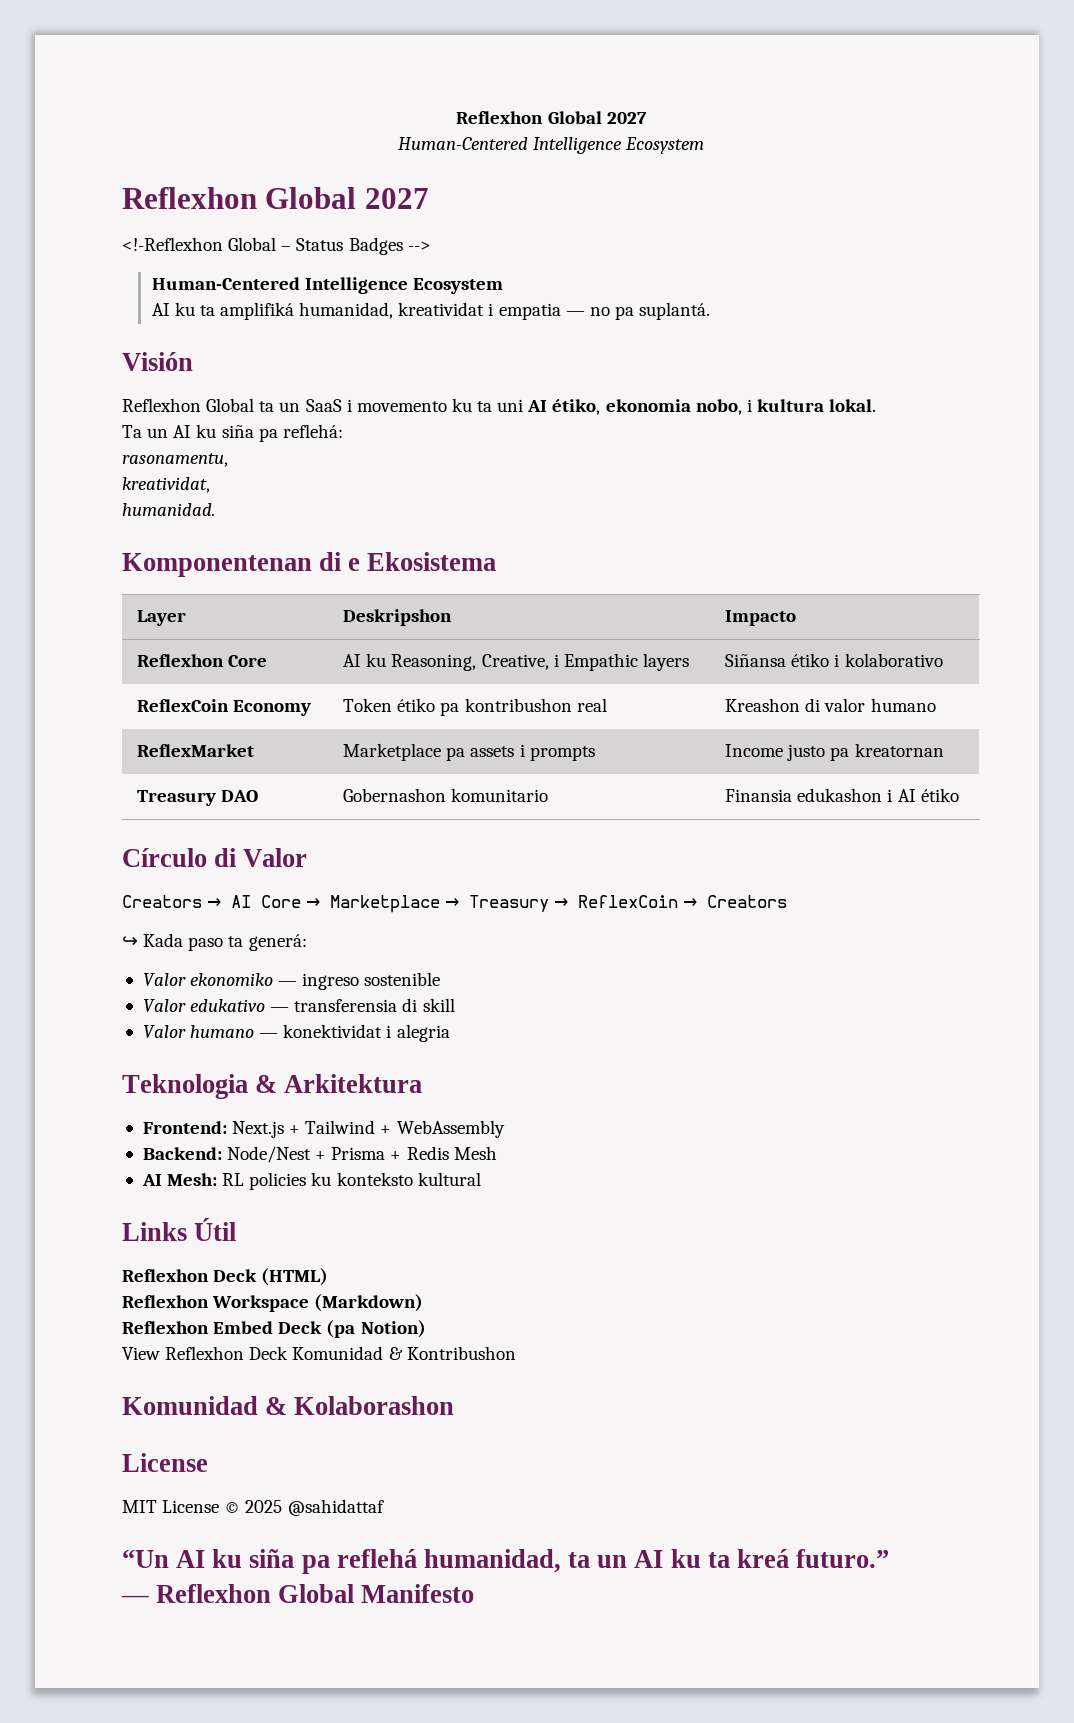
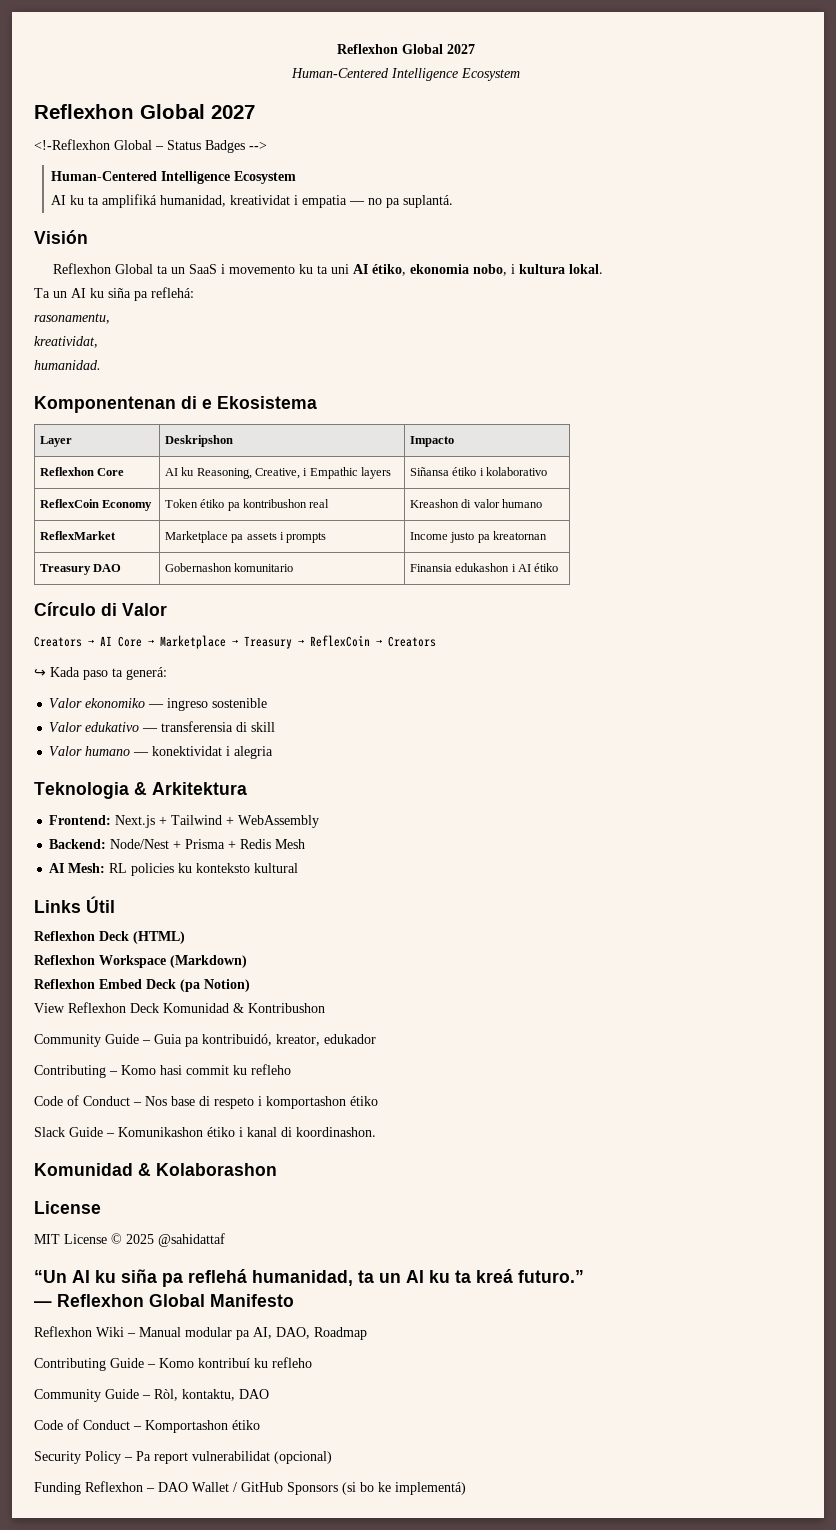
(516, 1353) none -> [34,1034,376,1047] [34,1064,291,1078] [34,1095,378,1109] [34,1127,376,1137] // Community Guide – Guia pa kontribuidó, kreator, edukador // Contributing – Komo hasi commit ku refleho // Code of Conduct – Nos base di respeto i komportashon étiko // Slack Guide – Komunikashon étiko i kanal di koordinashon.
(475, 1593) none -> [34,1326,367,1340] [34,1357,312,1371] [34,1389,269,1402] [34,1419,260,1433] [34,1451,332,1464] [34,1481,466,1495] // Reflexhon Wiki – Manual modular pa AI, DAO, Roadmap // Contributing Guide – Komo kontribuí ku refleho // Community Guide – Ròl, kontaktu, DAO // Code of Conduct – Komportashon étiko // Security Policy – Pa report vulnerabilidat (opcional) // Funding Reflexhon – DAO Wallet / GitHub Sponsors (si bo ke implementá)

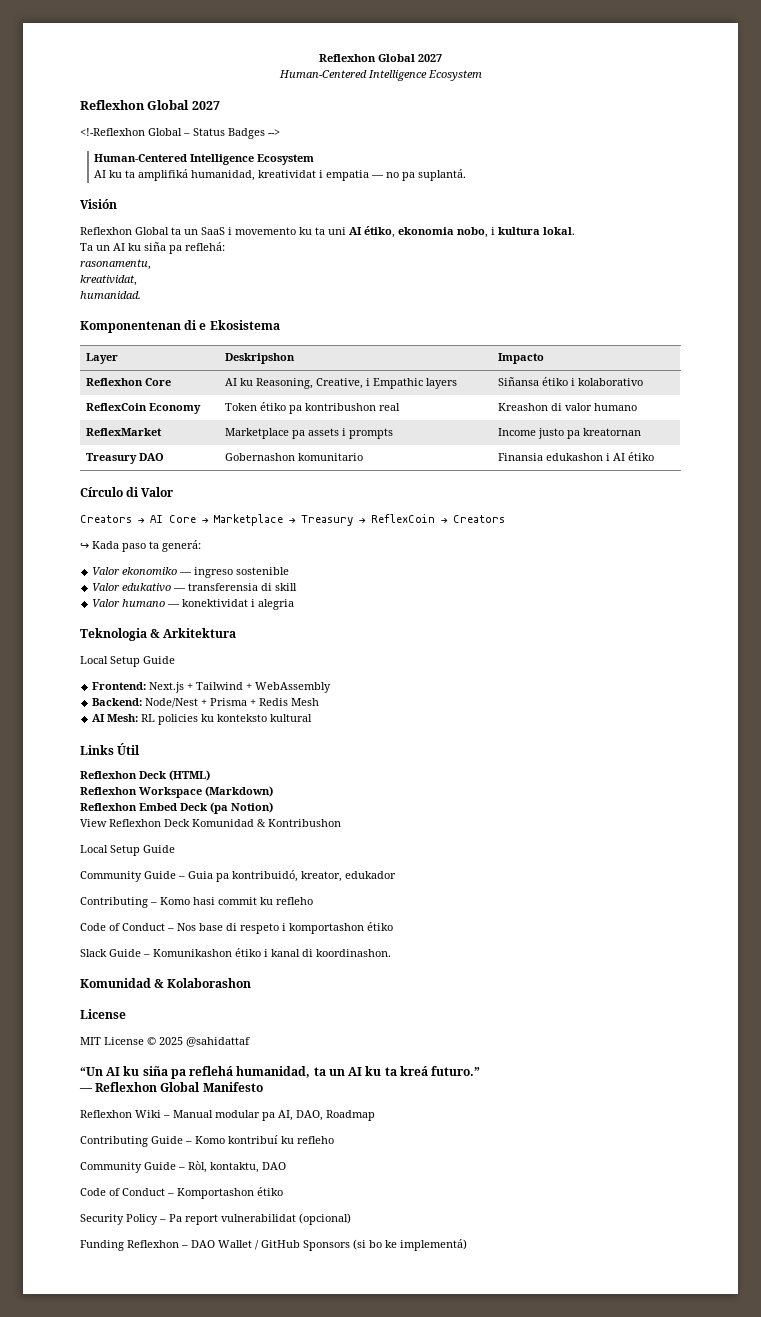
(247, 788) none -> [80,656,175,667] // Local Setup Guide
(325, 1008) none -> [80,845,175,856] // Local Setup Guide

